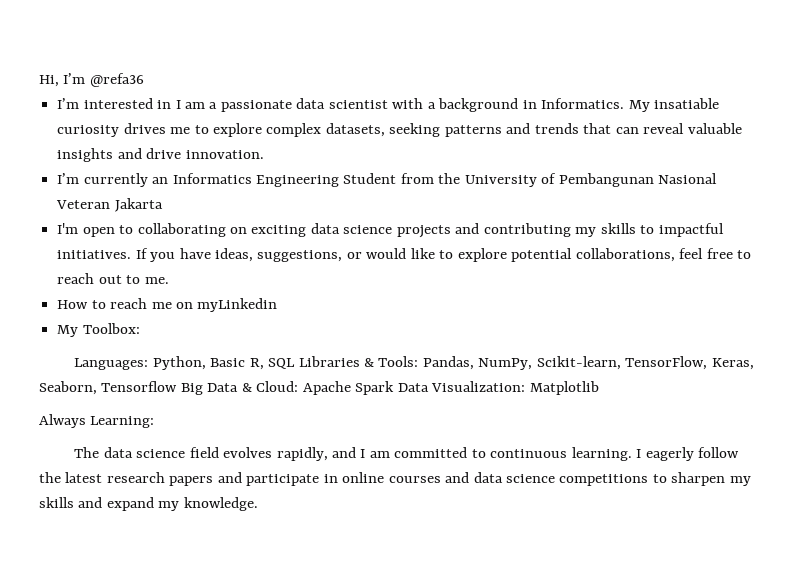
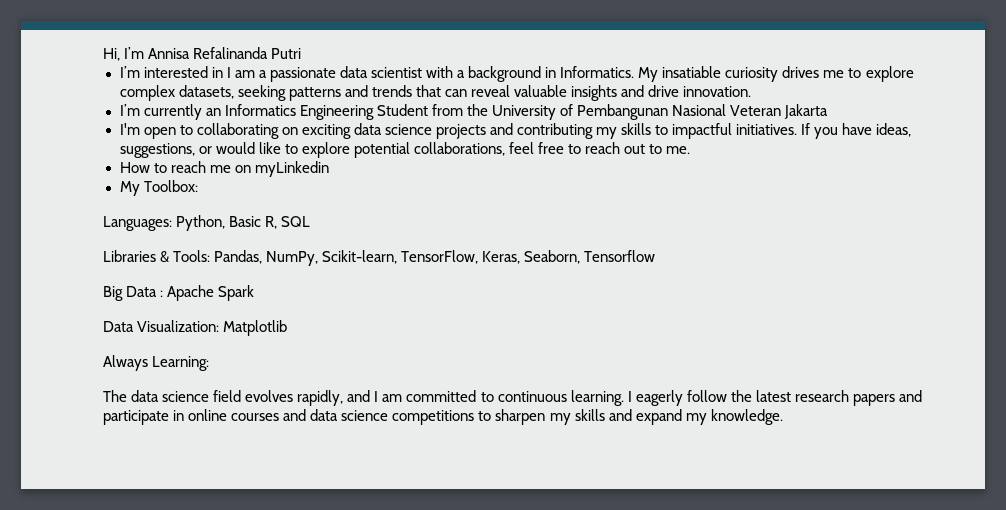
[89,73,144,87] @refa36 -> [148,47,302,59] Annisa Refalinanda Putri
(296, 363) none -> (311, 221) //
(178, 386) none -> (656, 256) //
[241,381,299,392] & Cloud: -> [160,290,164,297] :
(395, 388) none -> (255, 293) //

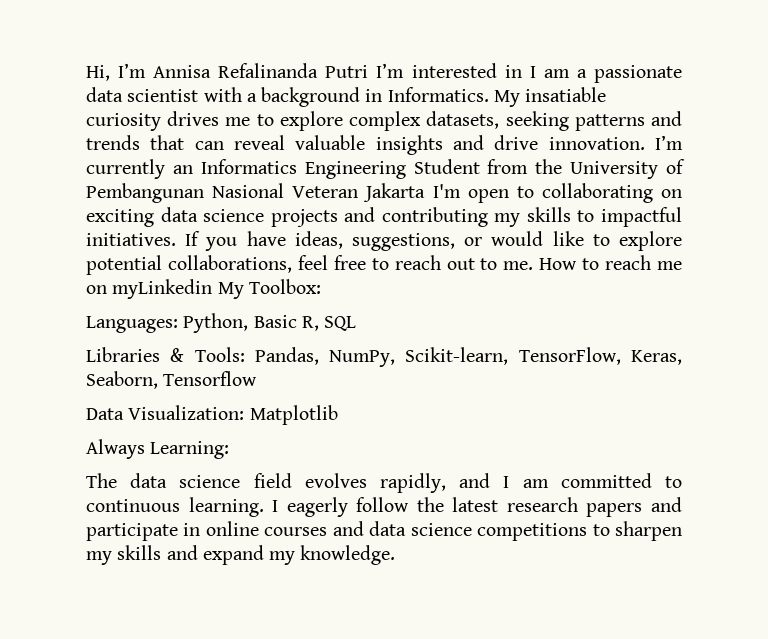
(302, 53) // -> (369, 71) none
(752, 91) // -> (645, 143) none
(829, 111) // -> (426, 192) none
(691, 150) // -> (534, 265) none
(329, 169) // -> (213, 289) none
[103,285,255,301] // Big Data : Apache Spark -> (258, 378) none

